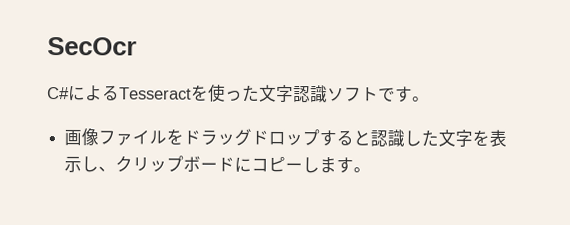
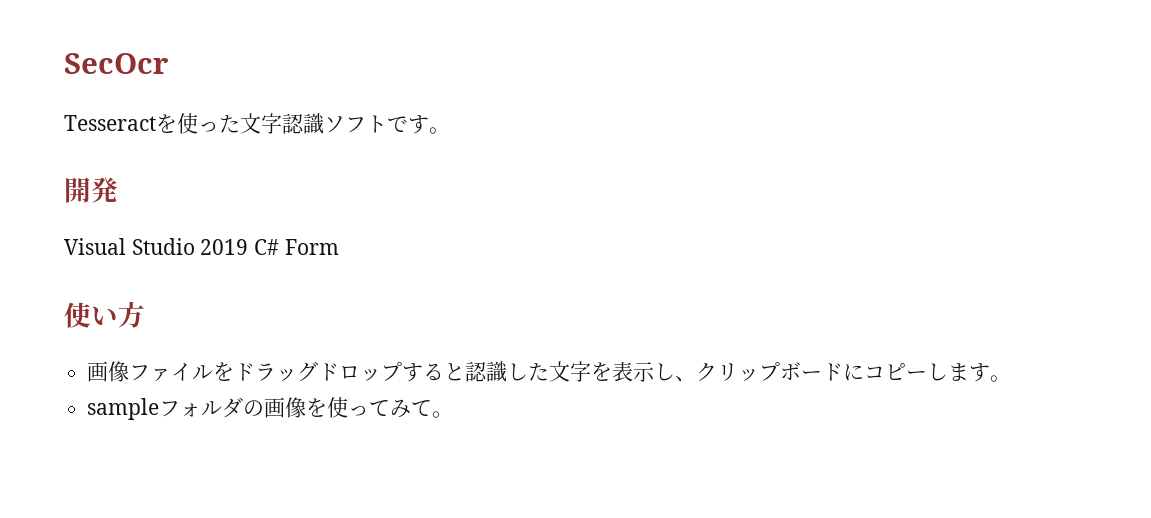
[47,85,120,101] C#による -> (168, 63) none
(430, 99) none -> [64,177,118,203] [64,238,339,255] [64,301,145,328] // 開発 // Visual Studio 2019 C# Form // 使い方
(372, 170) none -> [87,397,454,420] // sampleフォルダの画像を使ってみて。

